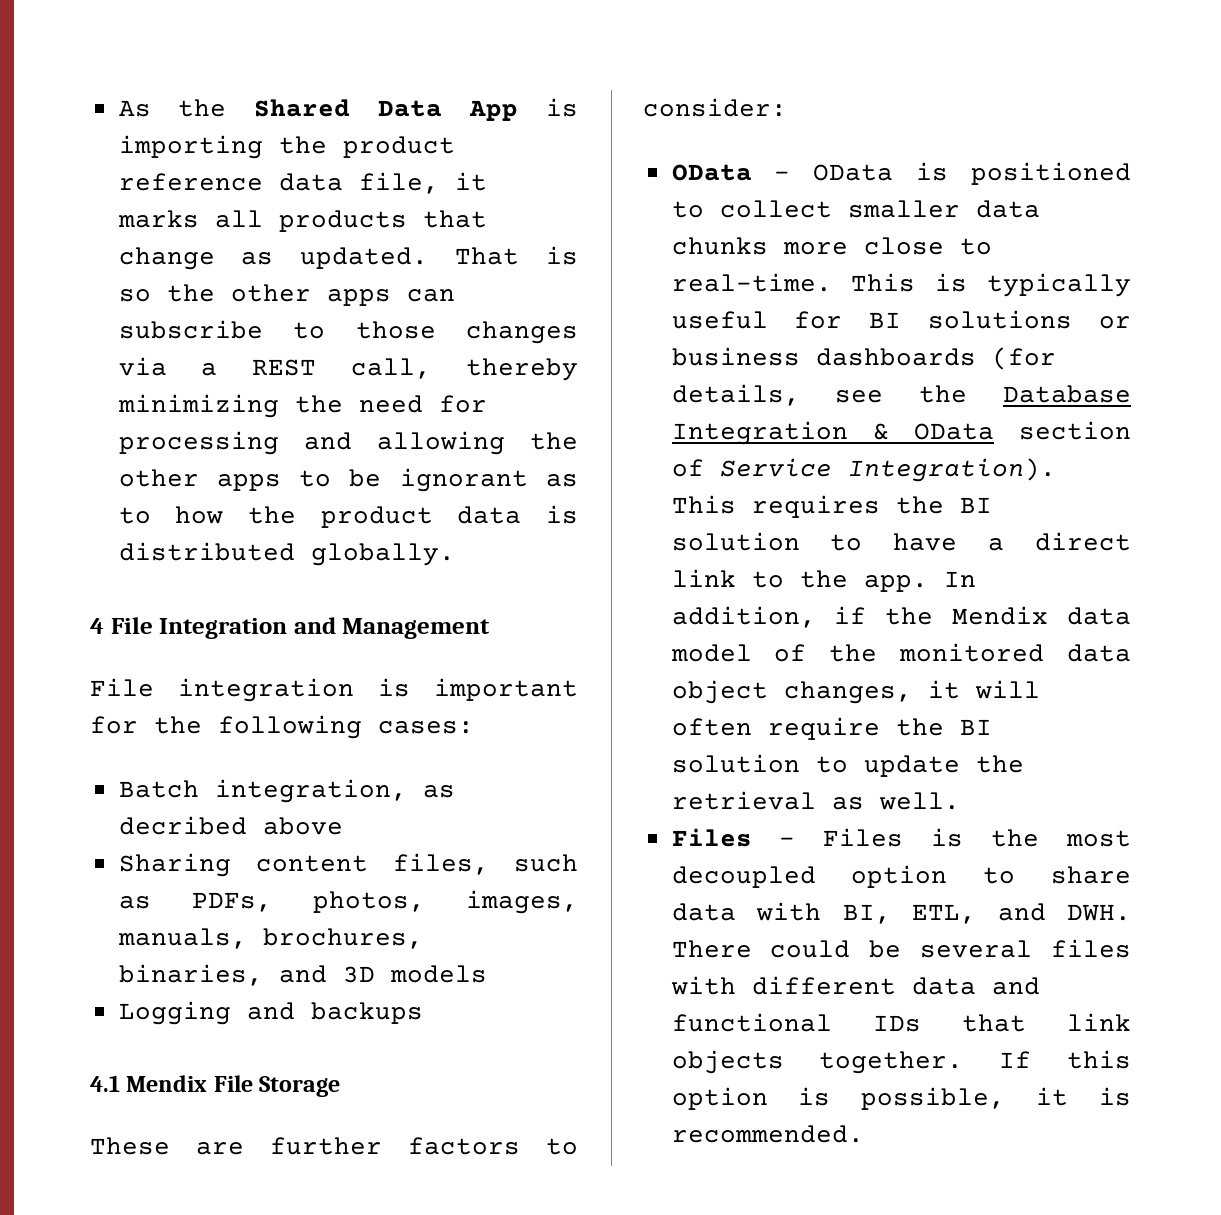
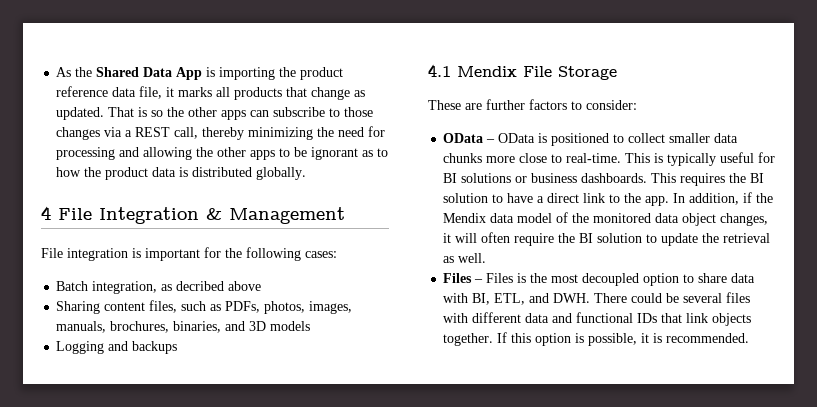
[293,617,336,634] and -> [206,208,222,220] &
[815,347,1056,370] [671,384,1131,406] [671,421,1131,445] [671,458,1056,482] dashboards (for details, see the Database Integration & OData section of Service Integration). -> [581,173,648,183] dashboards.

